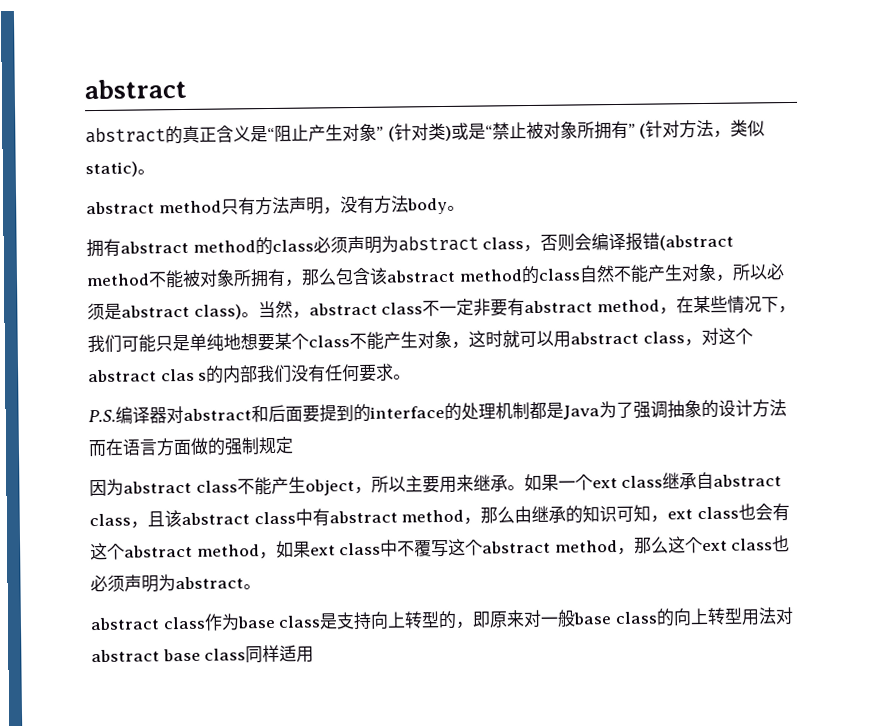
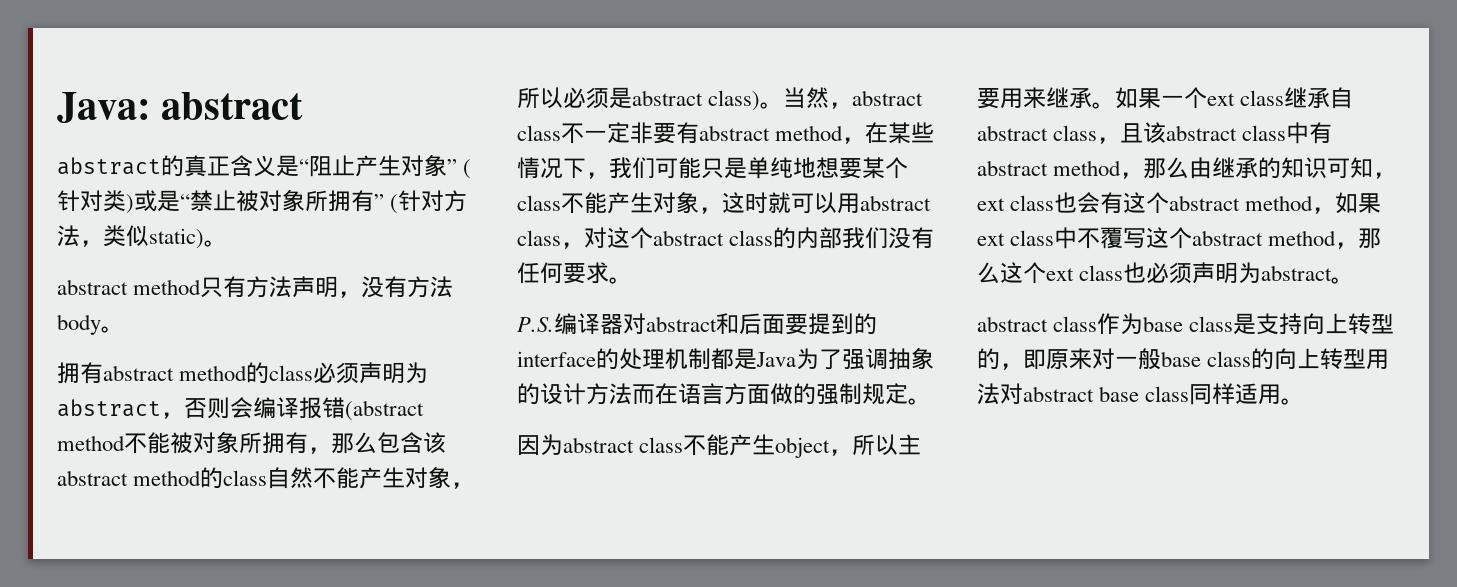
(84, 89) none -> [57,92,150,123] Java:
[482,237,525,250] class -> (161, 408) none
[160,368,208,382] clas s -> [729,230,774,246] class
(294, 445) none -> [908,398,931,405] 。
(315, 654) none -> [1281,398,1305,405] 。

